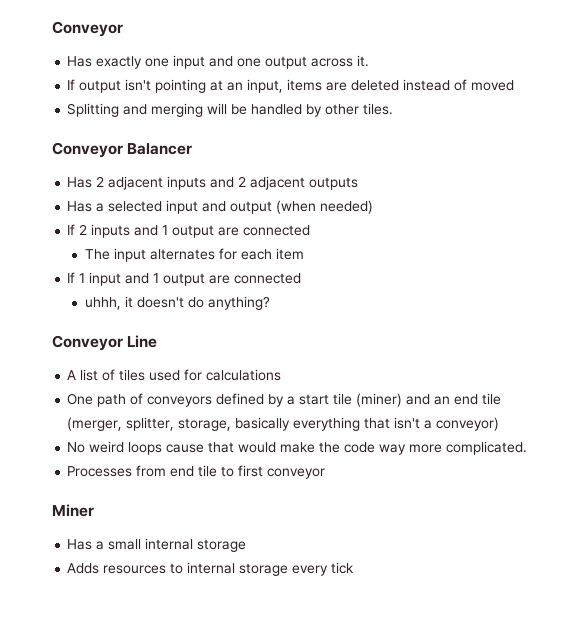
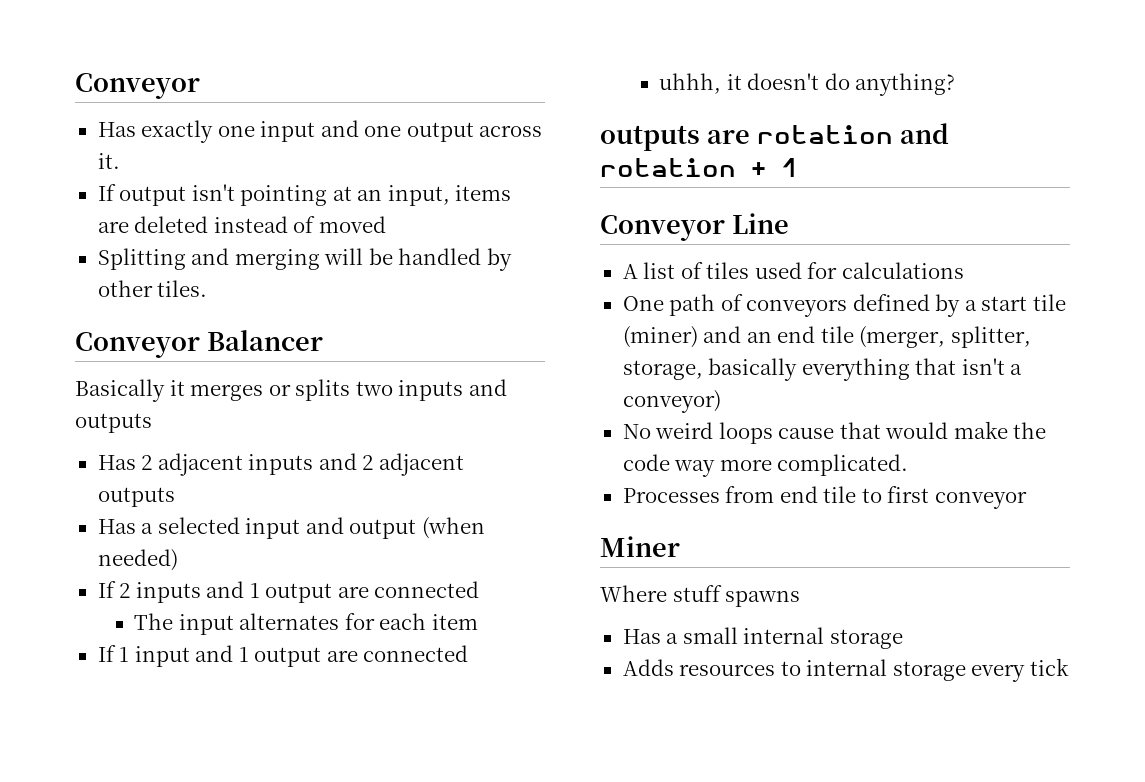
(193, 149) none -> [75,379,507,402] [75,413,152,433] // Basically it merges or splits two inputs and outputs
(270, 303) none -> [600,123,949,151] [600,158,798,177] // outputs are rotation and rotation + 1
(94, 510) none -> [600,585,801,607] // Where stuff spawns

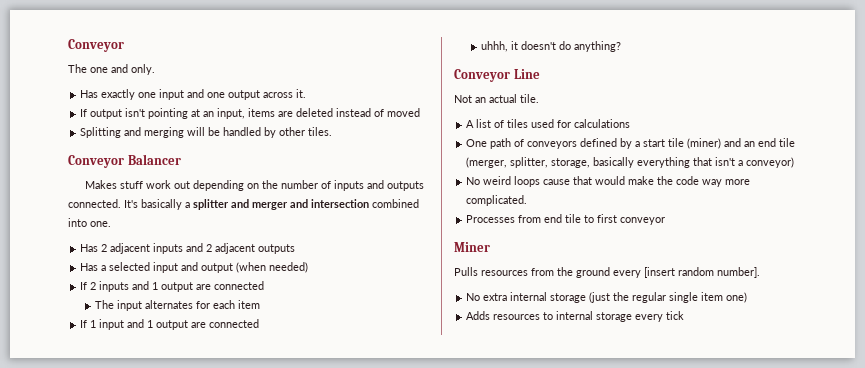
[75,73,200,99] Conveyor -> [68,39,124,52] [68,64,155,75] Conveyor // The one and only.
[75,379,507,402] [75,413,152,433] Basically it merges or splits two inputs and outputs -> [85,180,425,191] [68,199,419,210] [68,218,111,227] Makes stuff work out depending on the number of inputs and outputs connected. It's basically a splitter and merger and intersection combined into one.
[600,123,949,151] [600,158,798,177] [600,213,789,241] outputs are rotation and rotation + 1 // Conveyor Line -> [454,69,540,82] [454,94,539,103] Conveyor Line // Not an actual tile.
[600,585,801,607] [622,627,903,649] Where stuff spawns // Has a small internal storage -> [454,267,760,278] [466,292,748,303] Pulls resources from the ground every [insert random number]. // No extra internal storage (just the regular single item one)

